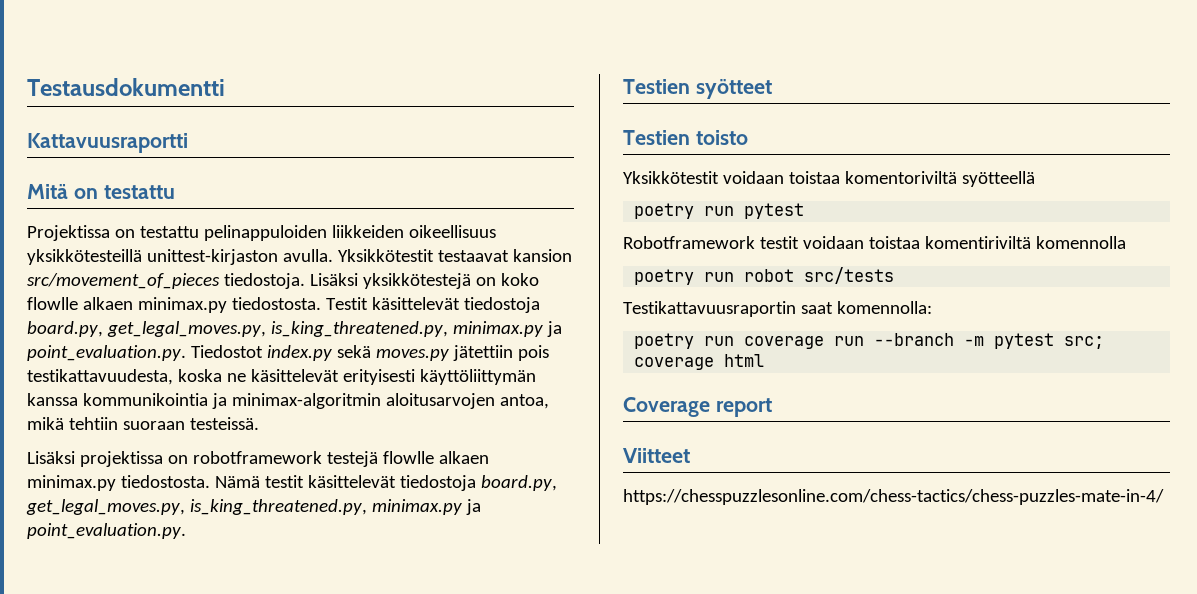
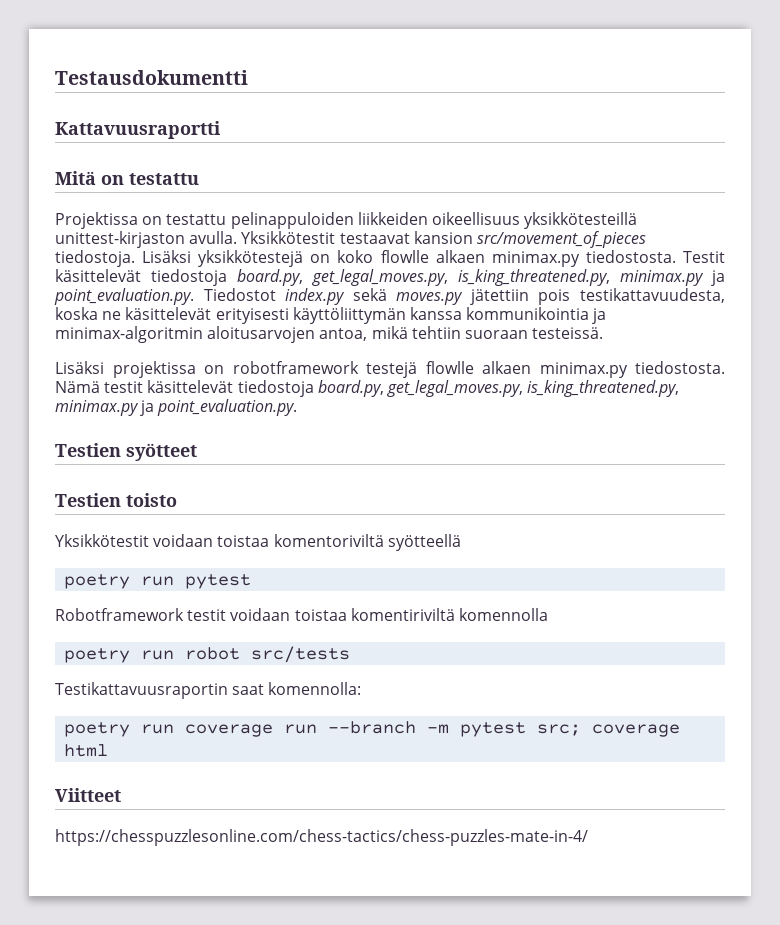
[623,397,772,417] // Coverage report -> (109, 750) none

